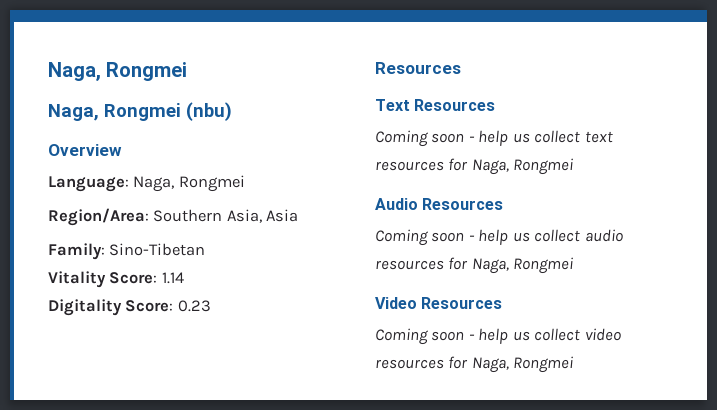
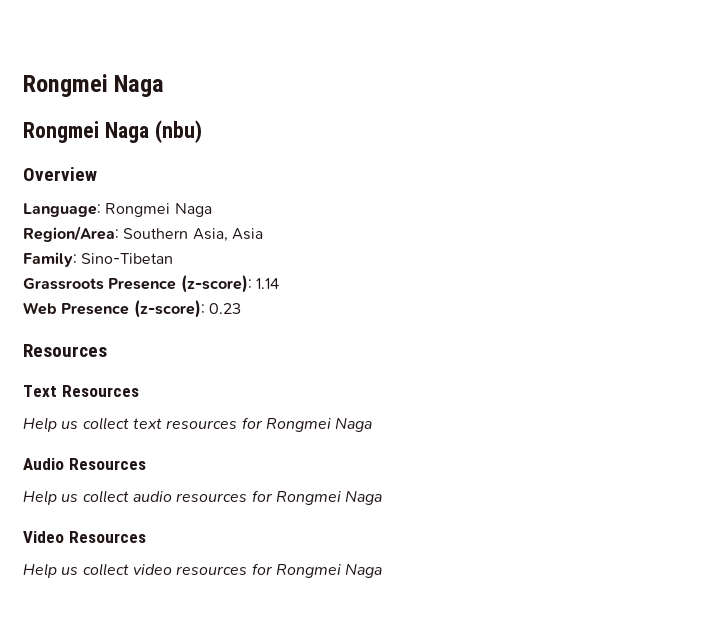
[48,62,188,81] [48,103,181,121] Naga, Rongmei // Naga, Rongmei -> [23,74,165,97] [23,121,149,143] Rongmei Naga // Rongmei Naga
[133,175,245,192] Naga, Rongmei -> [105,203,212,217] Rongmei Naga
[48,271,184,288] [48,299,174,316] Vitality Score: 1.14 // Digitality Score: -> [23,275,279,293] [23,300,205,318] Grassroots Presence (z-score): 1.14 // Web Presence (z-score):
[375,130,509,147] Coming soon - help -> [23,417,57,432] Help
[471,158,574,175] Naga, Rongmei -> [265,417,373,432] Rongmei Naga
[375,229,509,246] Coming soon - help -> [23,490,57,505] Help
[471,257,574,274] Naga, Rongmei -> [275,490,383,505] Rongmei Naga
[375,328,509,345] Coming soon - help -> [23,563,57,578] Help
[471,356,574,373] Naga, Rongmei -> [275,563,383,578] Rongmei Naga

